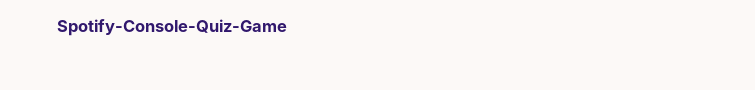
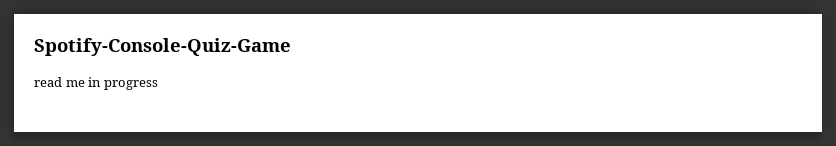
(287, 27) none -> [34,77,158,90] // read me in progress

